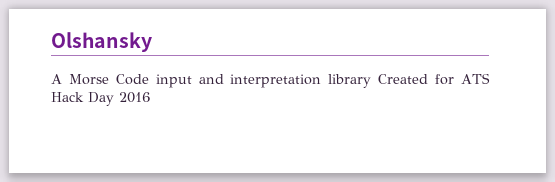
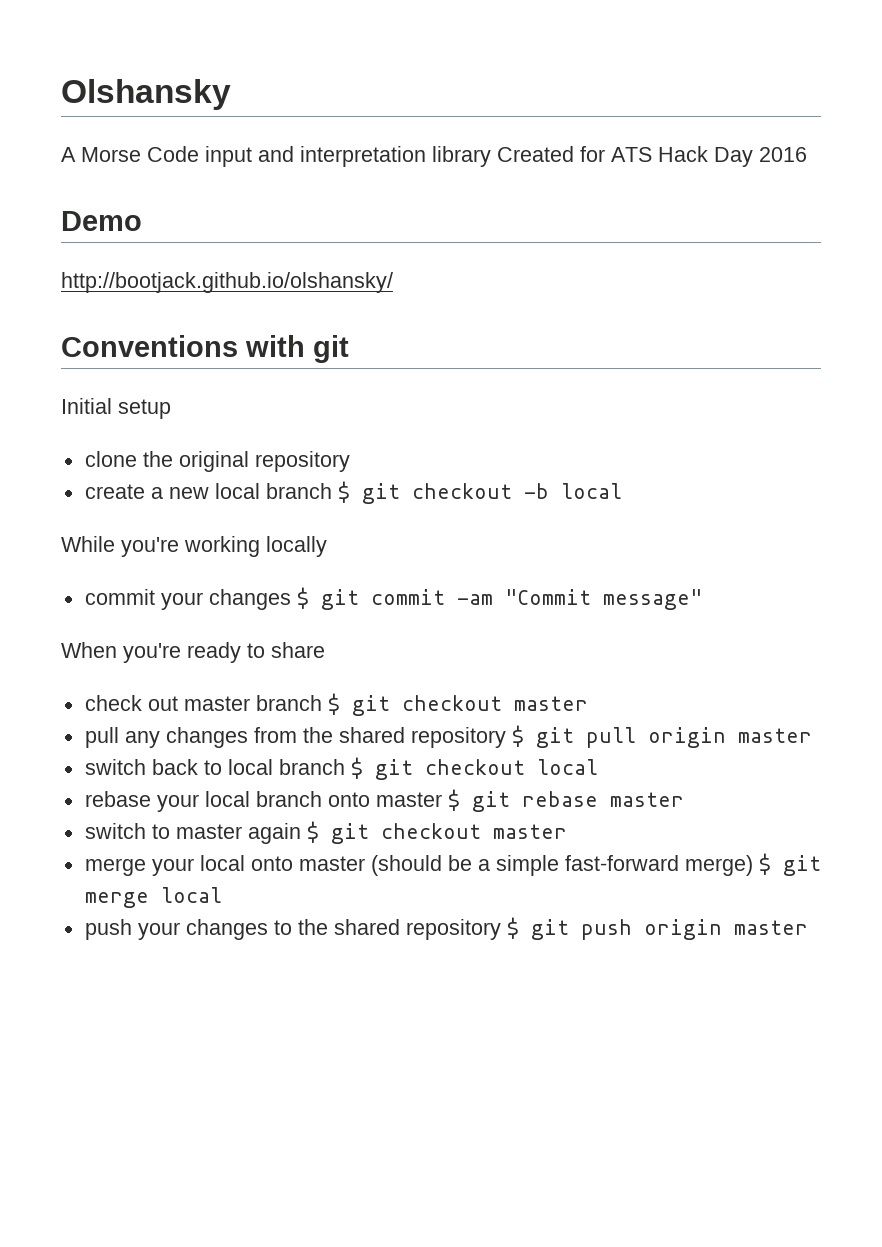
(150, 97) none -> [61,211,142,231] [61,272,393,293] [61,335,349,363] [61,398,171,419] [84,451,350,472] [84,481,622,504] [61,536,327,557] [84,587,702,610] [61,642,325,663] [84,693,588,716] [84,725,812,748] [84,757,598,780] [84,789,684,812] [84,821,567,844] [84,853,821,876] [84,887,222,908] [84,917,808,940] // Demo // http://bootjack.github.io/olshansky/ // Conventions with git // Initial setup // clone the original repository // create a new local branch $ git checkout -b local // While you're working locally // commit your changes $ git commit -am "Commit message" // When you're ready to share // check out master branch $ git checkout master // pull any changes from the shared repository $ git pull origin master // switch back to local branch $ git checkout local // rebase your local branch onto master $ git rebase master // switch to master again $ git checkout master // merge your local onto master (should be a simple fast-forward merge) $ git merge local // push your changes to the shared repository $ git push origin master

